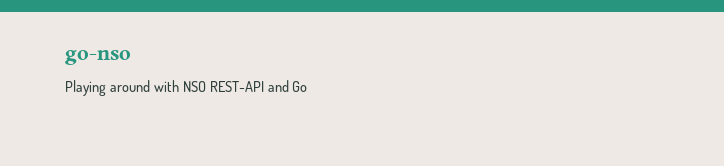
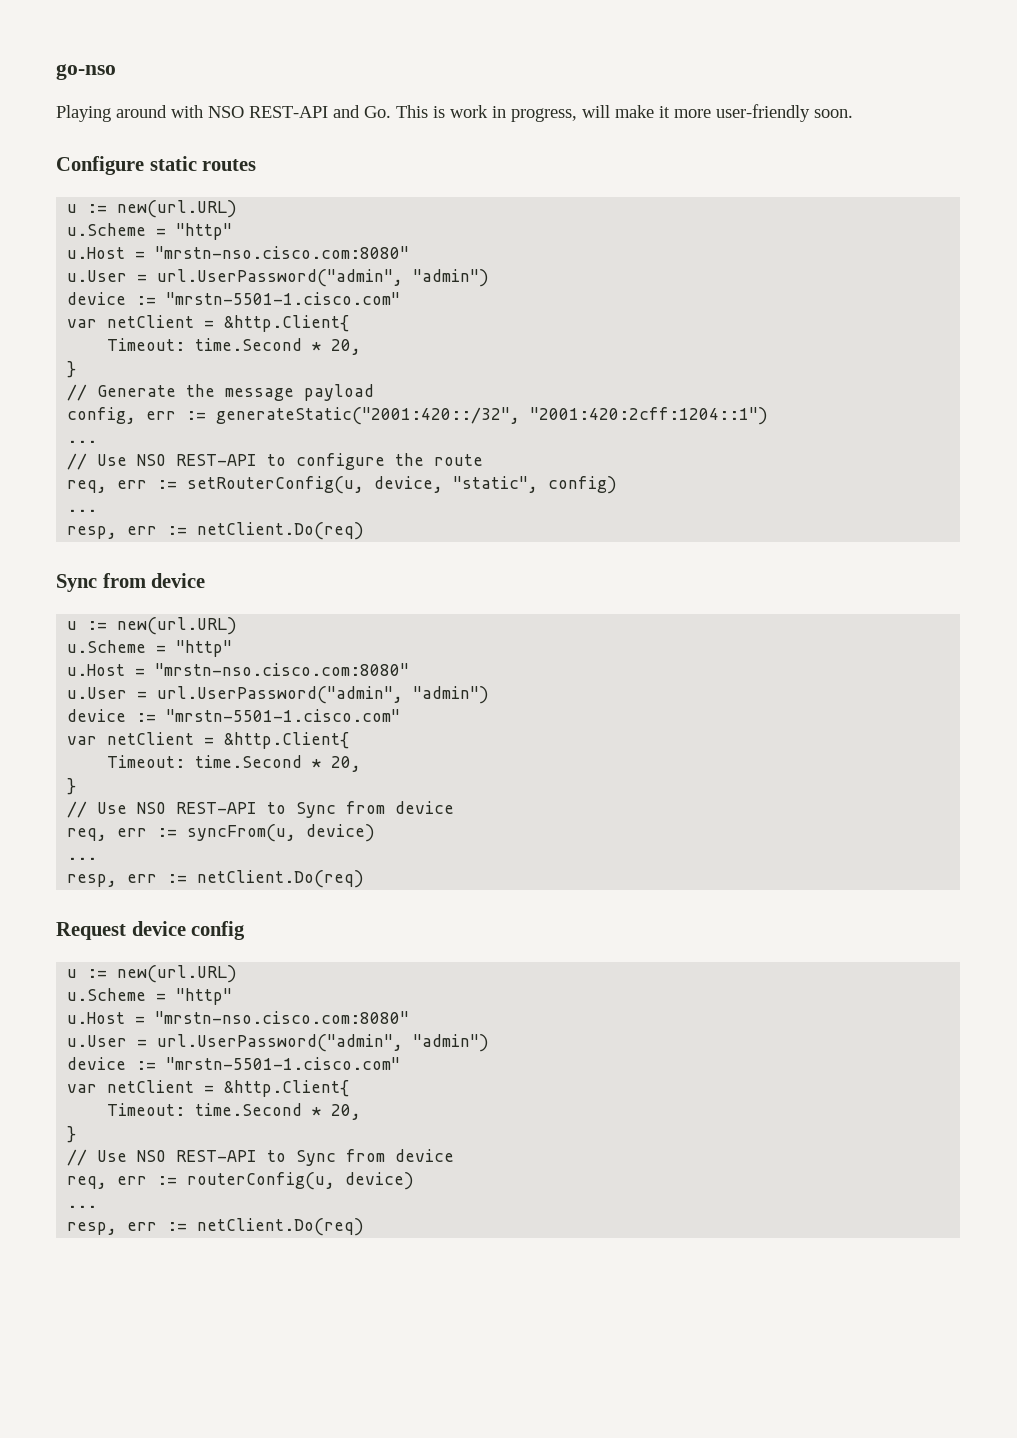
[292,81,308,92] Go -> [364,104,853,122] [56,156,257,175] [67,200,238,218] [67,223,233,240] [67,246,410,259] [67,269,490,287] [67,292,401,305] [67,315,350,332] [107,338,362,355] [67,361,77,378] [67,384,375,401] [67,407,769,425] [67,440,98,443] [67,453,484,470] [67,476,618,494] [67,509,98,512] [67,522,365,540] [56,573,206,592] [67,617,238,635] [67,640,233,657] [67,663,410,676] [67,686,490,704] [67,709,401,722] [67,732,350,749] [107,755,362,772] [67,778,77,795] [67,801,455,818] [67,824,376,842] [67,857,98,860] [67,870,365,888] [56,921,246,940] [67,965,238,983] [67,988,233,1005] [67,1011,410,1024] [67,1034,490,1052] [67,1057,401,1070] [67,1080,350,1097] [107,1103,362,1120] [67,1126,77,1143] [67,1149,455,1166] [67,1172,415,1190] [67,1205,98,1208] [67,1218,365,1236] Go. This is work in progress, will make it more user-friendly soon. // Configure static routes // u := new(url.URL) // u.Scheme = "http" // u.Host = "mrstn-nso.cisco.com:8080" // u.User = url.UserPassword("admin", "admin") // device := "mrstn-5501-1.cisco.com" // var netClient = &http.Client{ // Timeout: time.Second * 20, // } // // Generate the message payload // config, err := generateStatic("2001:420::/32", "2001:420:2cff:1204::1") // ... // // Use NSO REST-API to configure the route // req, err := setRouterConfig(u, device, "static", config) // ... // resp, err := netClient.Do(req) // Sync from device // u := new(url.URL) // u.Scheme = "http" // u.Host = "mrstn-nso.cisco.com:8080" // u.User = url.UserPassword("admin", "admin") // device := "mrstn-5501-1.cisco.com" // var netClient = &http.Client{ // Timeout: time.Second * 20, // } // // Use NSO REST-API to Sync from device // req, err := syncFrom(u, device) // ... // resp, err := netClient.Do(req) // Request device config // u := new(url.URL) // u.Scheme = "http" // u.Host = "mrstn-nso.cisco.com:8080" // u.User = url.UserPassword("admin", "admin") // device := "mrstn-5501-1.cisco.com" // var netClient = &http.Client{ // Timeout: time.Second * 20, // } // // Use NSO REST-API to Sync from device // req, err := routerConfig(u, device) // ... // resp, err := netClient.Do(req)

